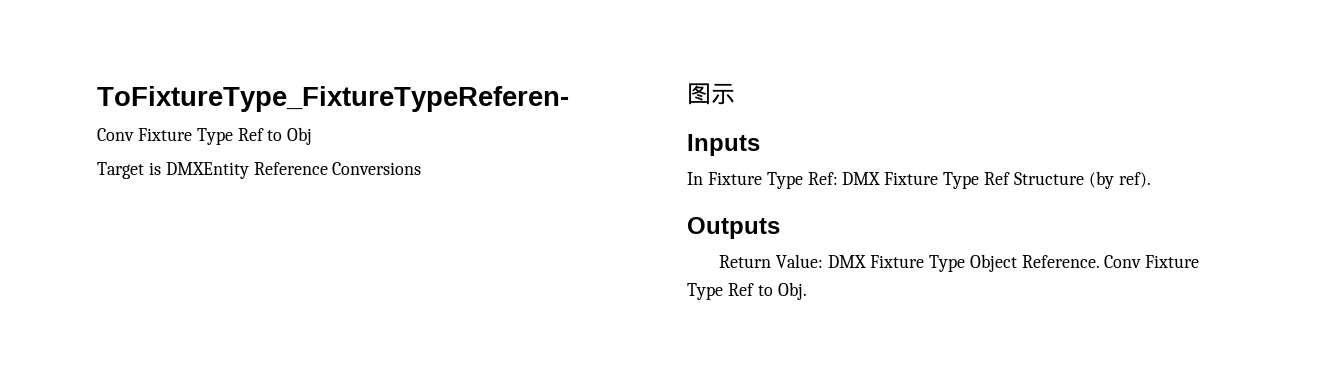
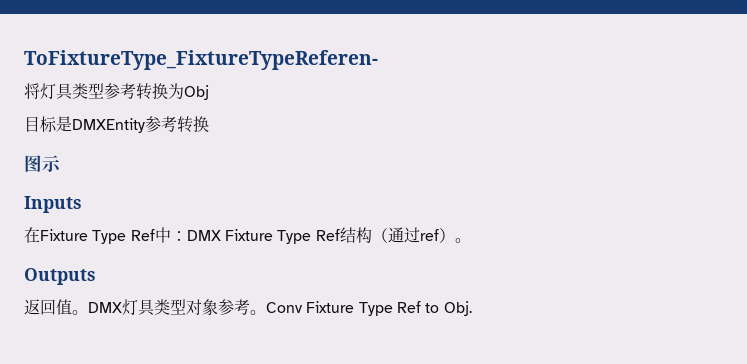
[97,127,313,145] [97,162,422,179] Conv Fixture Type Ref to Obj // Target is DMXEntity Reference Conversions -> [24,83,209,100] [24,116,209,133] 将灯具类型参考转换为Obj // 目标是DMXEntity参考转换
[687,172,838,189] In Fixture Type Ref: -> [24,227,187,244] 在Fixture Type Ref中：
[1013,171,1151,189] [687,217,780,239] [719,254,1100,272] Structure (by ref). // Outputs // Return Value: DMX Fixture Type Object Reference. -> [339,227,471,243] [24,268,96,285] [24,299,266,316] 结构（通过ref）。 // Outputs // 返回值。DMX灯具类型对象参考。

